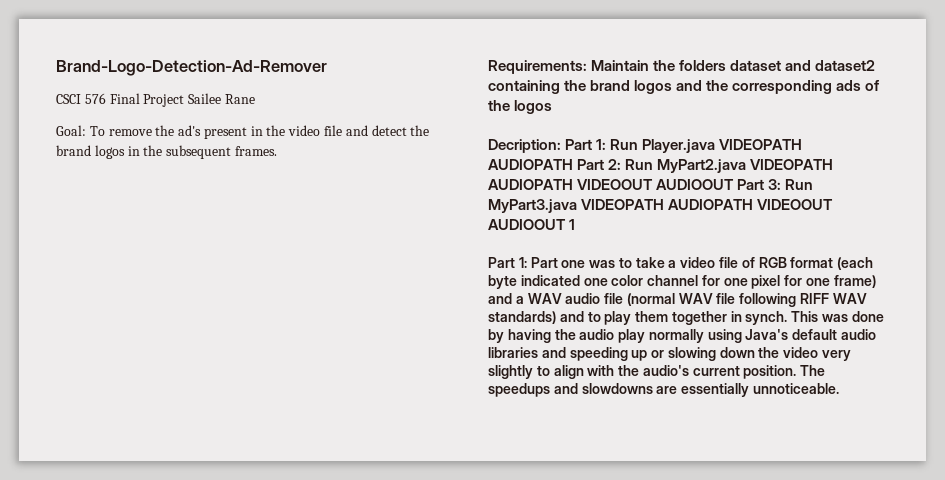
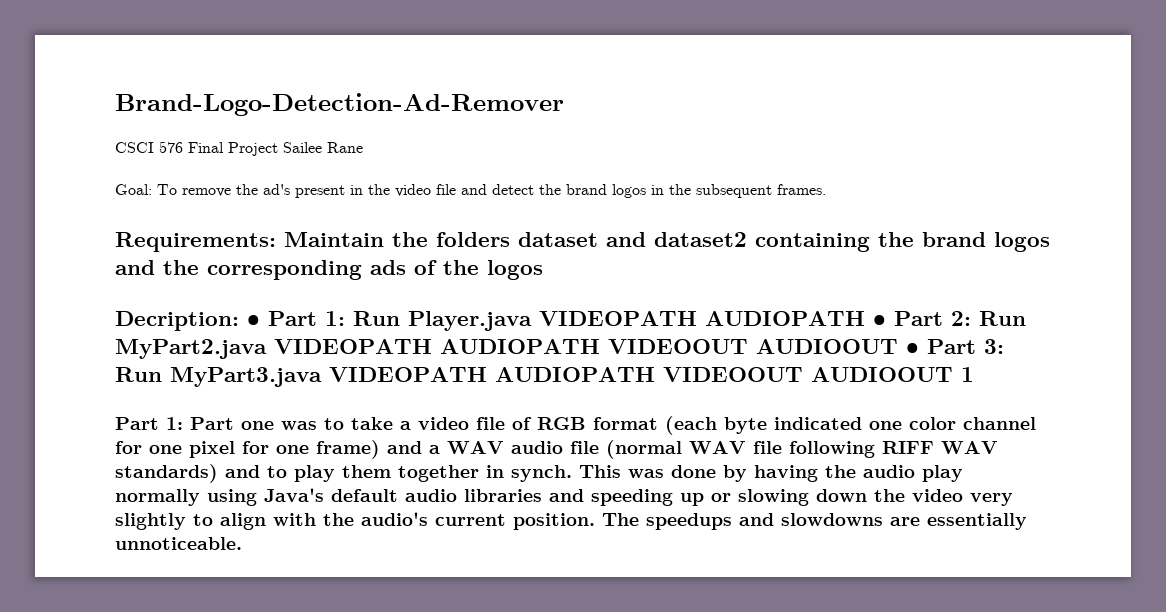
(561, 146) none -> [247,315,260,326] •
(573, 164) none -> [873,315,886,326] •
(735, 184) none -> [906,343,919,354] •

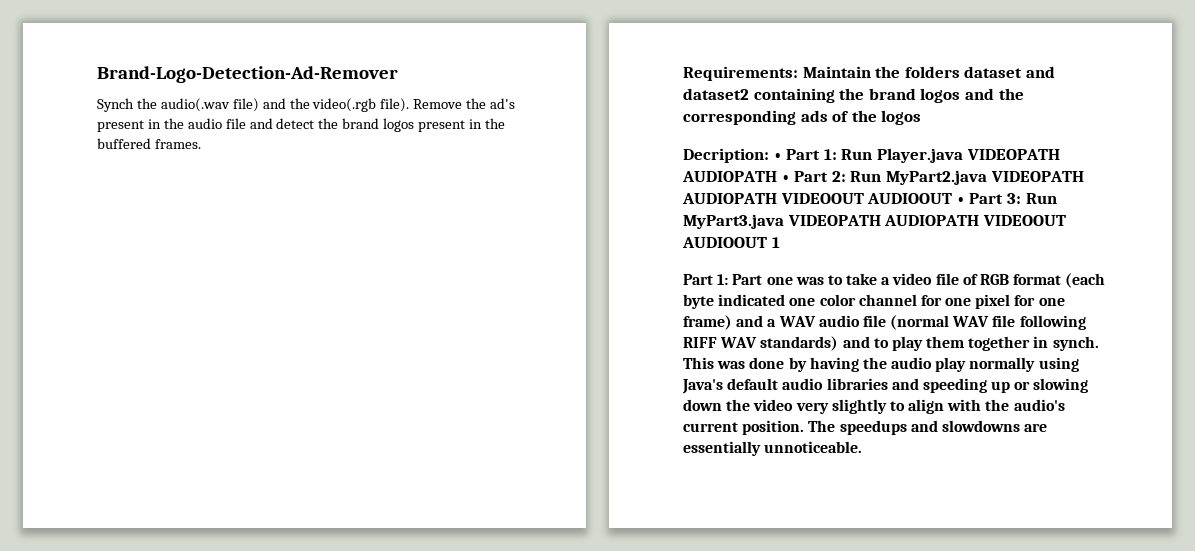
[115,141,363,156] [115,184,231,197] CSCI 576 Final Project Sailee Rane // Goal: To remove -> [97,98,463,112] Synch the audio(.wav file) and the video(.rgb file). Remove
[395,184,431,197] video -> [187,118,222,129] audio
[651,184,772,198] in the subsequent -> [418,118,505,132] [97,138,151,149] present in the buffered

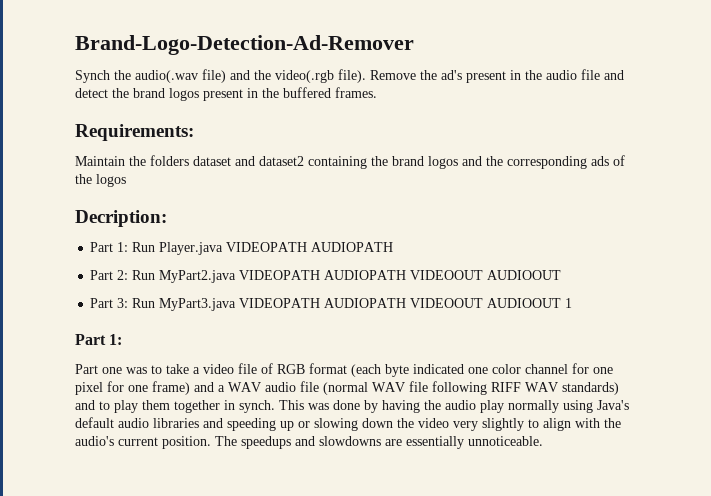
(798, 73) none -> (194, 132) //
[773,153,782,160] • -> (167, 218) //
[781,175,790,182] • -> (394, 247) //
[956,197,965,204] • -> (562, 275) //
(729, 279) none -> (123, 339) //

